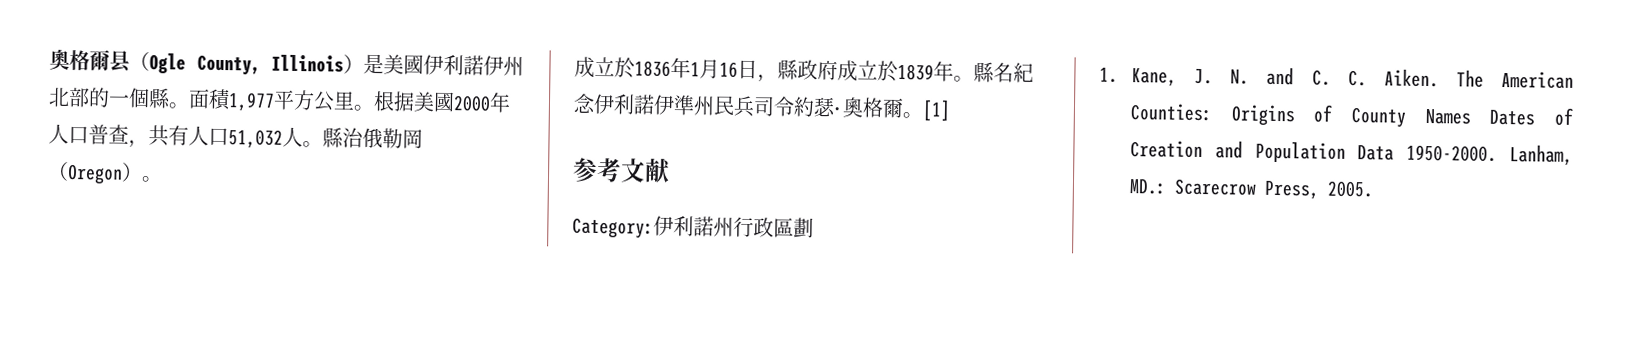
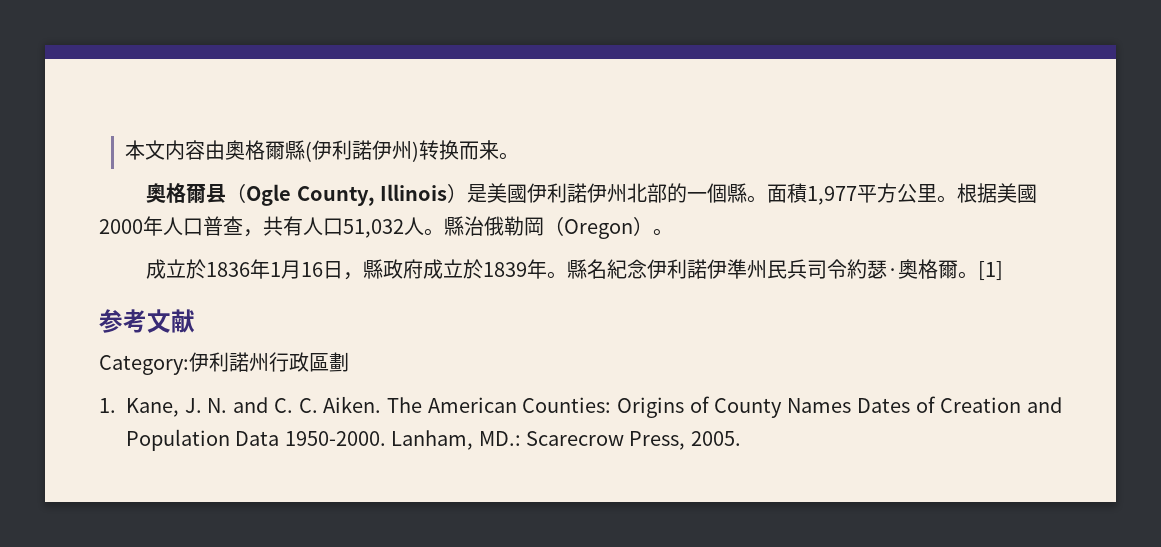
(49, 59) none -> [125,140,520,162] 本文内容由奧格爾縣(伊利諾伊州)转换而来。 //

